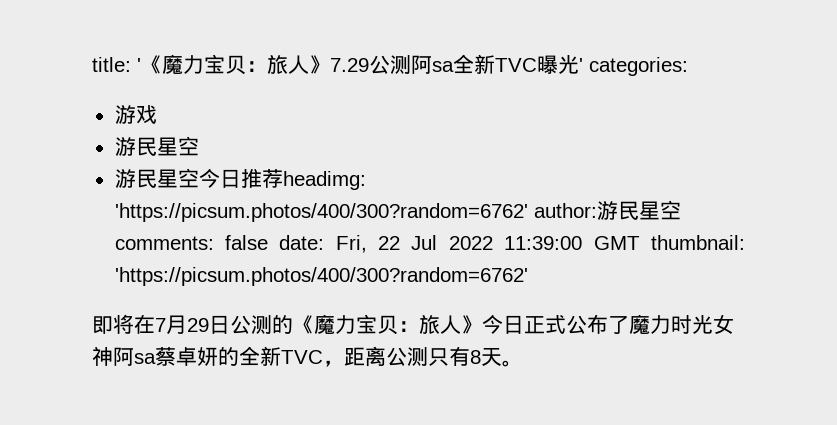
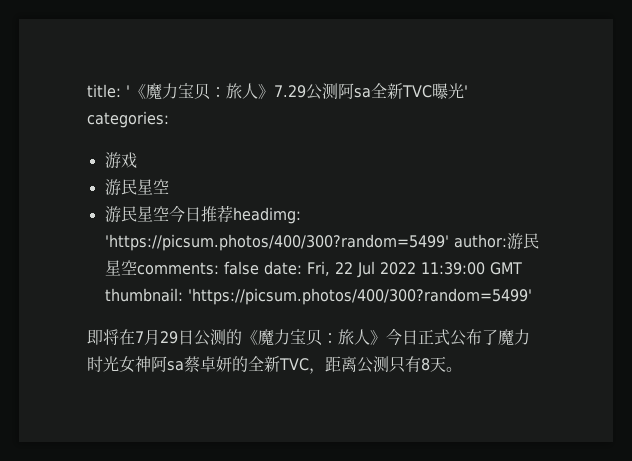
[114,203,528,222] 'https://picsum.photos/400/300?random=6762' -> [104,234,449,251] 'https://picsum.photos/400/300?random=5499'
[114,267,528,286] 'https://picsum.photos/400/300?random=6762' -> [187,288,532,305] 'https://picsum.photos/400/300?random=5499'

